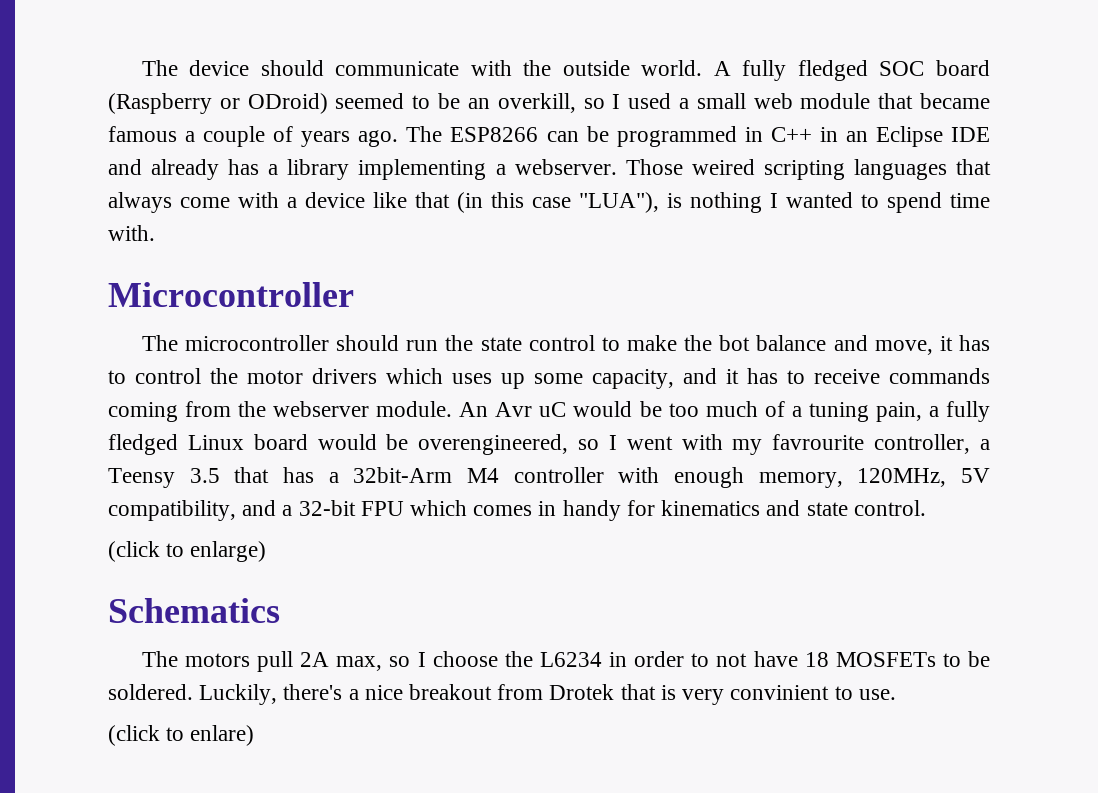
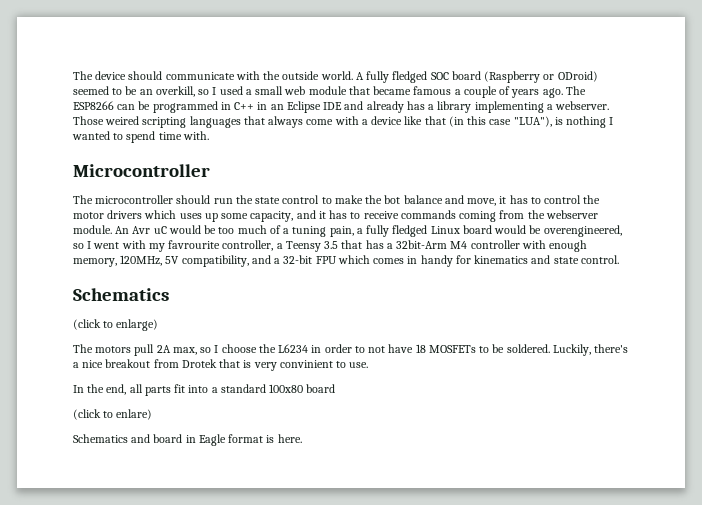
(926, 508) none -> [73,288,169,301] // Schematics
[108,598,280,623] // Schematics -> (159, 325) none
[108,725,255,746] (click to enlare) -> [73,384,336,396] [73,409,153,420] [73,434,302,446] In the end, all parts fit into a standard 100x80 board // (click to enlare) // Schematics and board in Eagle format is here.

